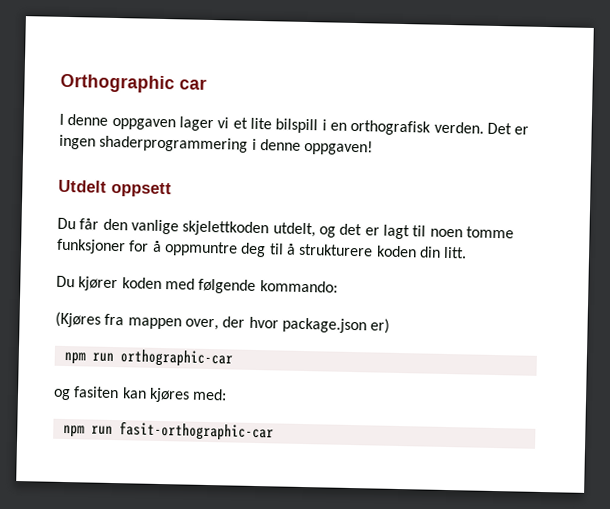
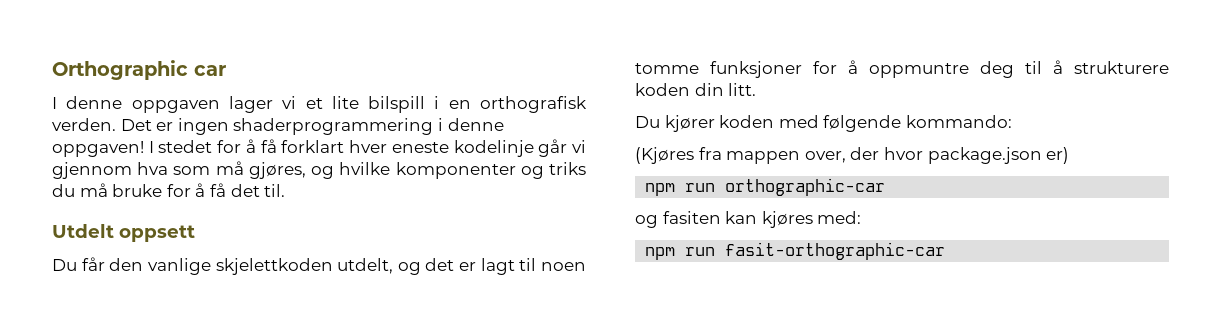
(374, 147) none -> [148,139,586,157] [52,161,586,179] [52,183,286,197] I stedet for å få forklart hver eneste kodelinje går vi gjennom hva som må gjøres, og hvilke komponenter og triks du må bruke for å få det til.

